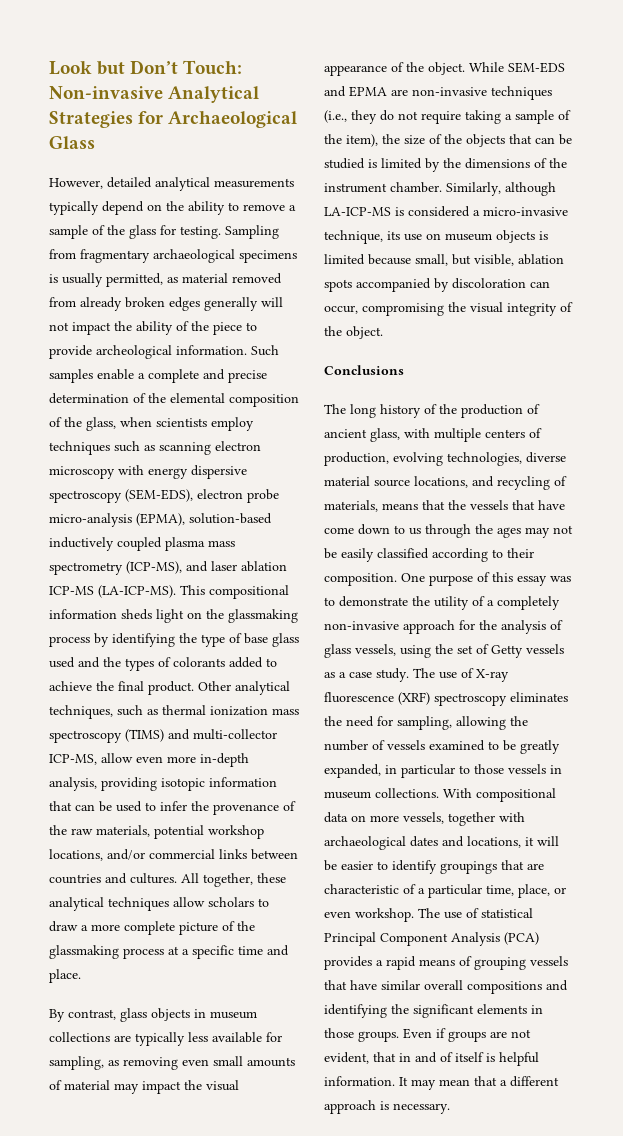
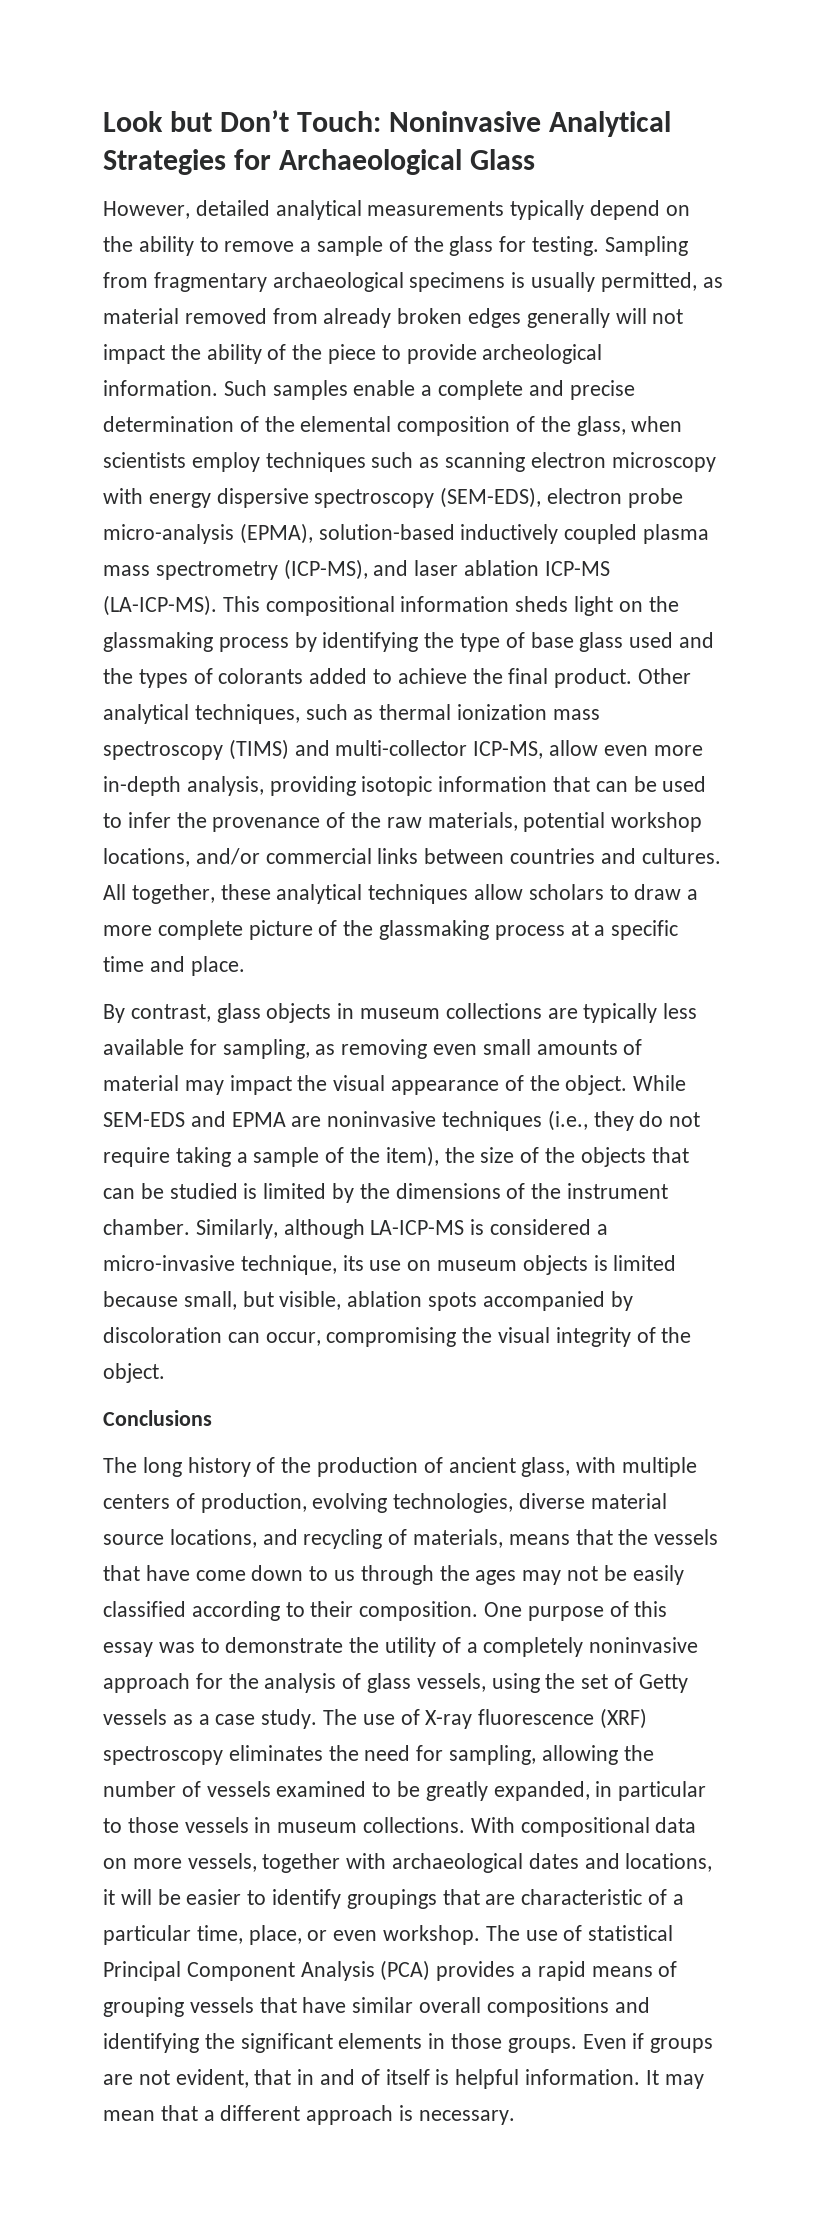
[49,86,163,99] Non-invasive -> [388,111,541,132] Noninvasive
[412,87,487,96] non-invasive -> [327,1111,437,1127] noninvasive
[324,621,399,630] non-invasive -> [589,1637,699,1653] noninvasive

